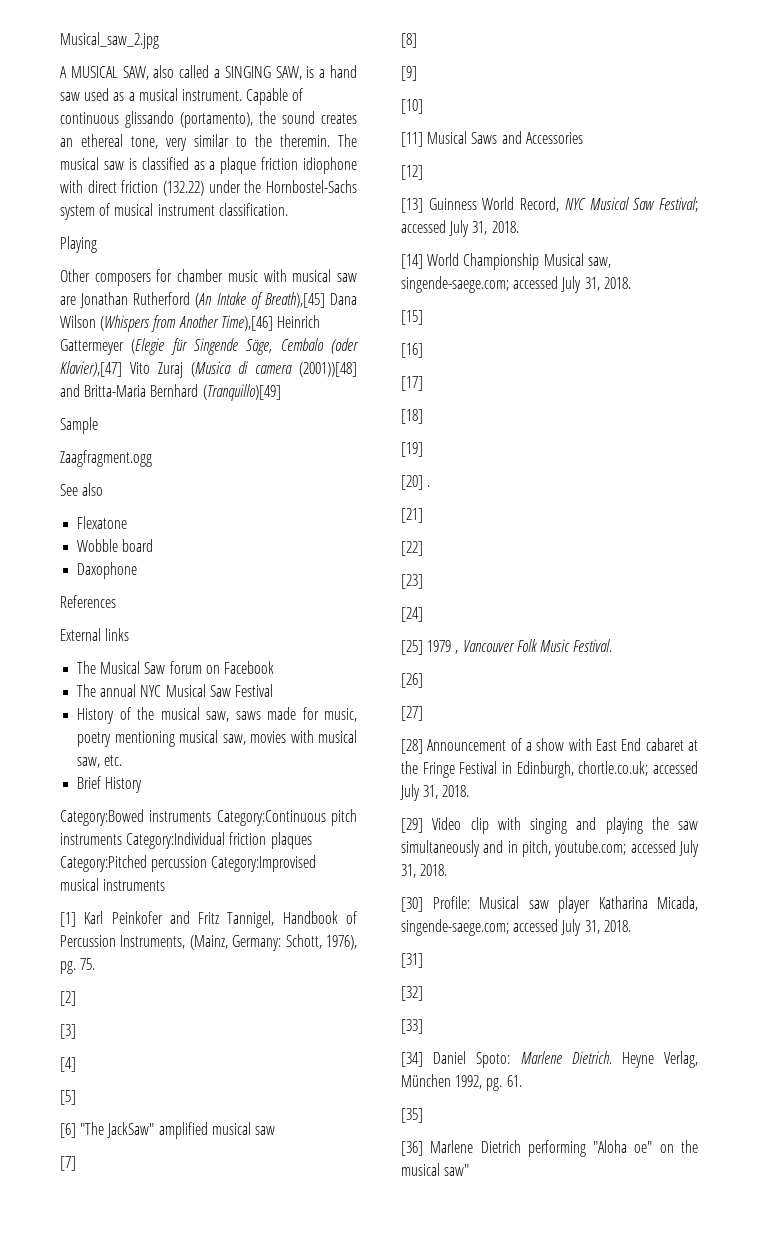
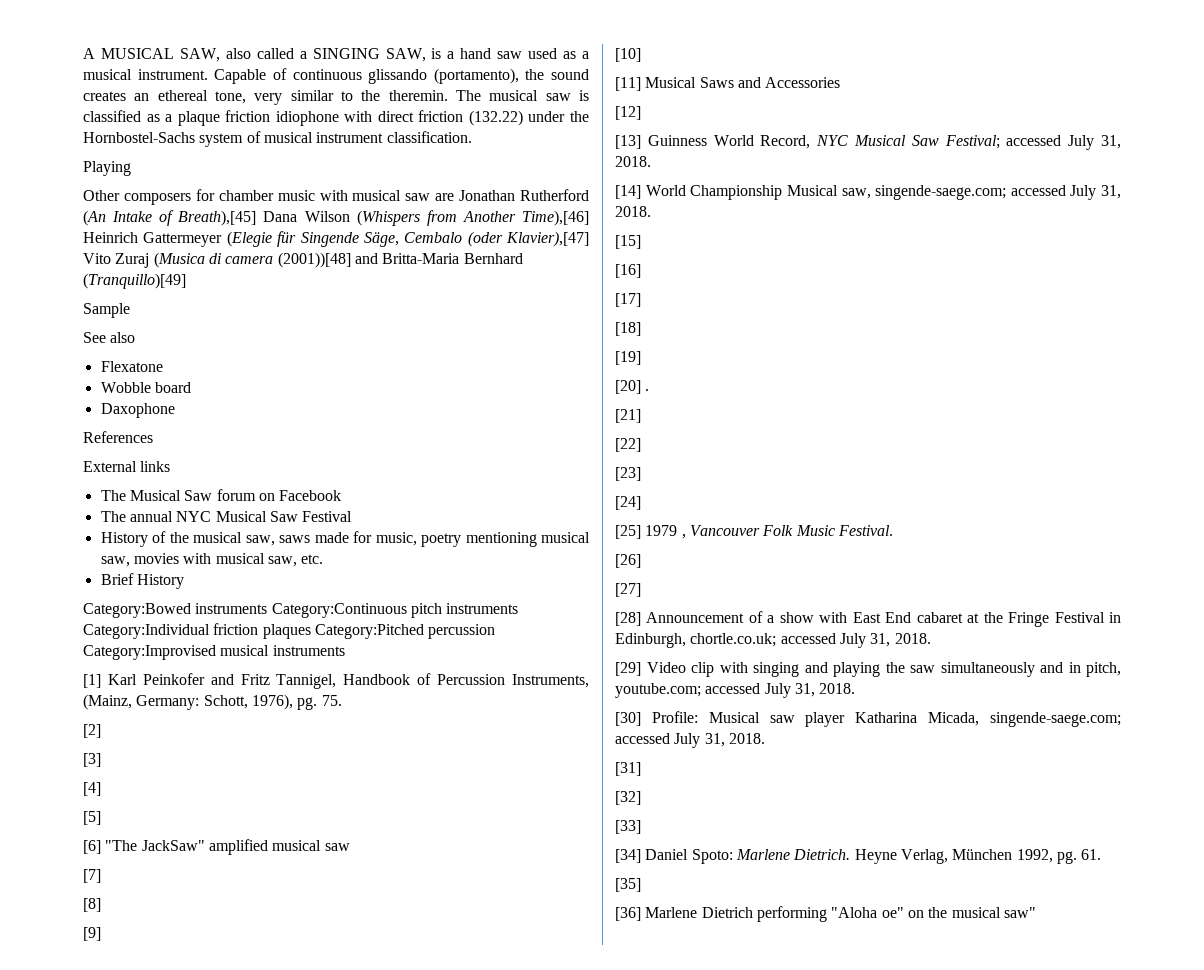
[60,32,159,49] Musical_saw_2.jpg // -> (83, 53) none
[60,450,152,467] // Zaagfragment.ogg -> (130, 310) none

